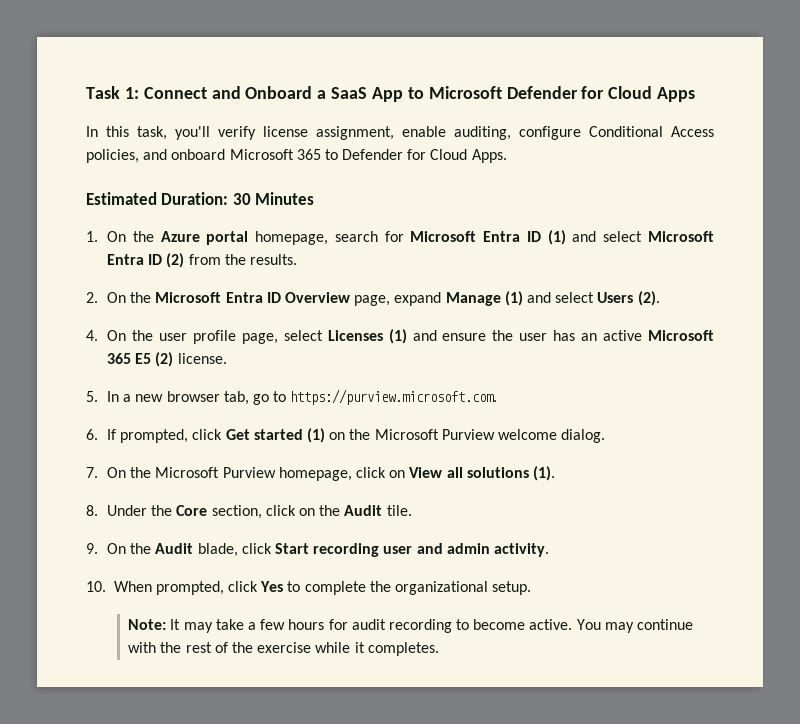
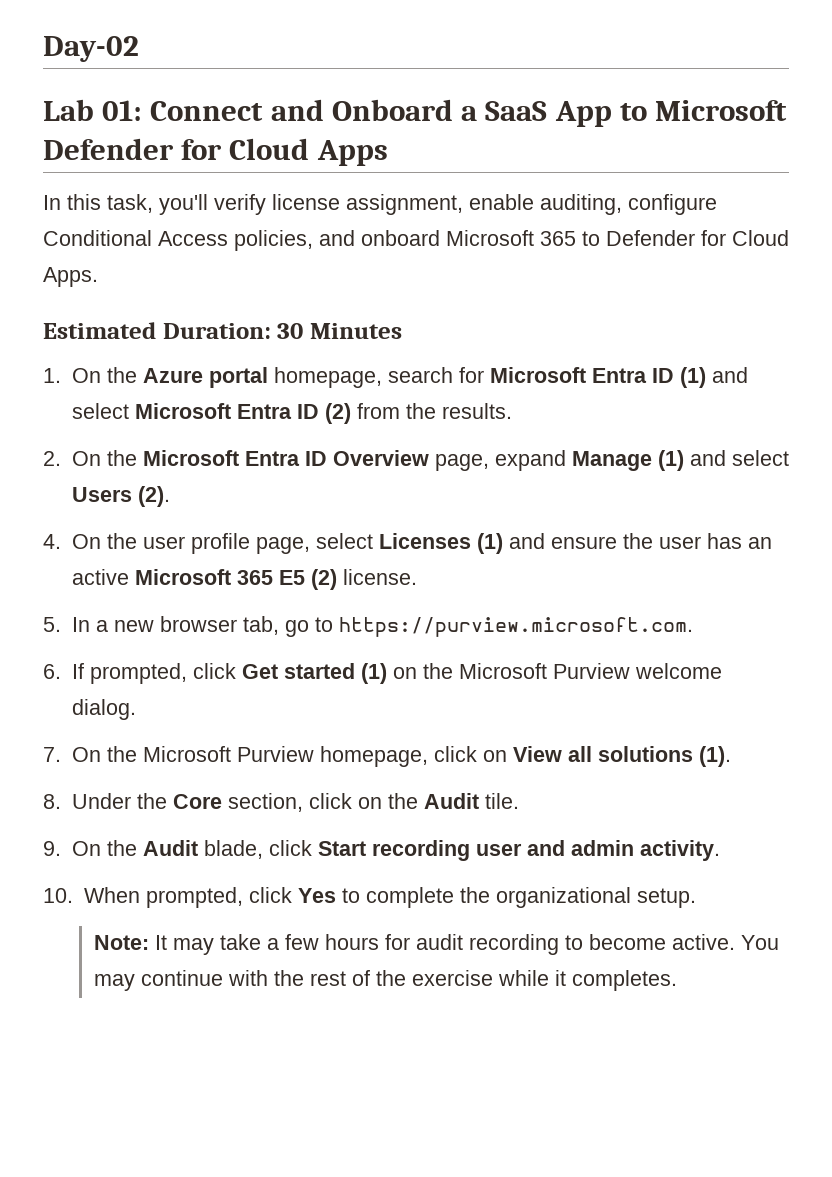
[86,86,139,99] Task 1: -> [43,36,139,62] [43,99,143,121] Day-02 // Lab 01:

